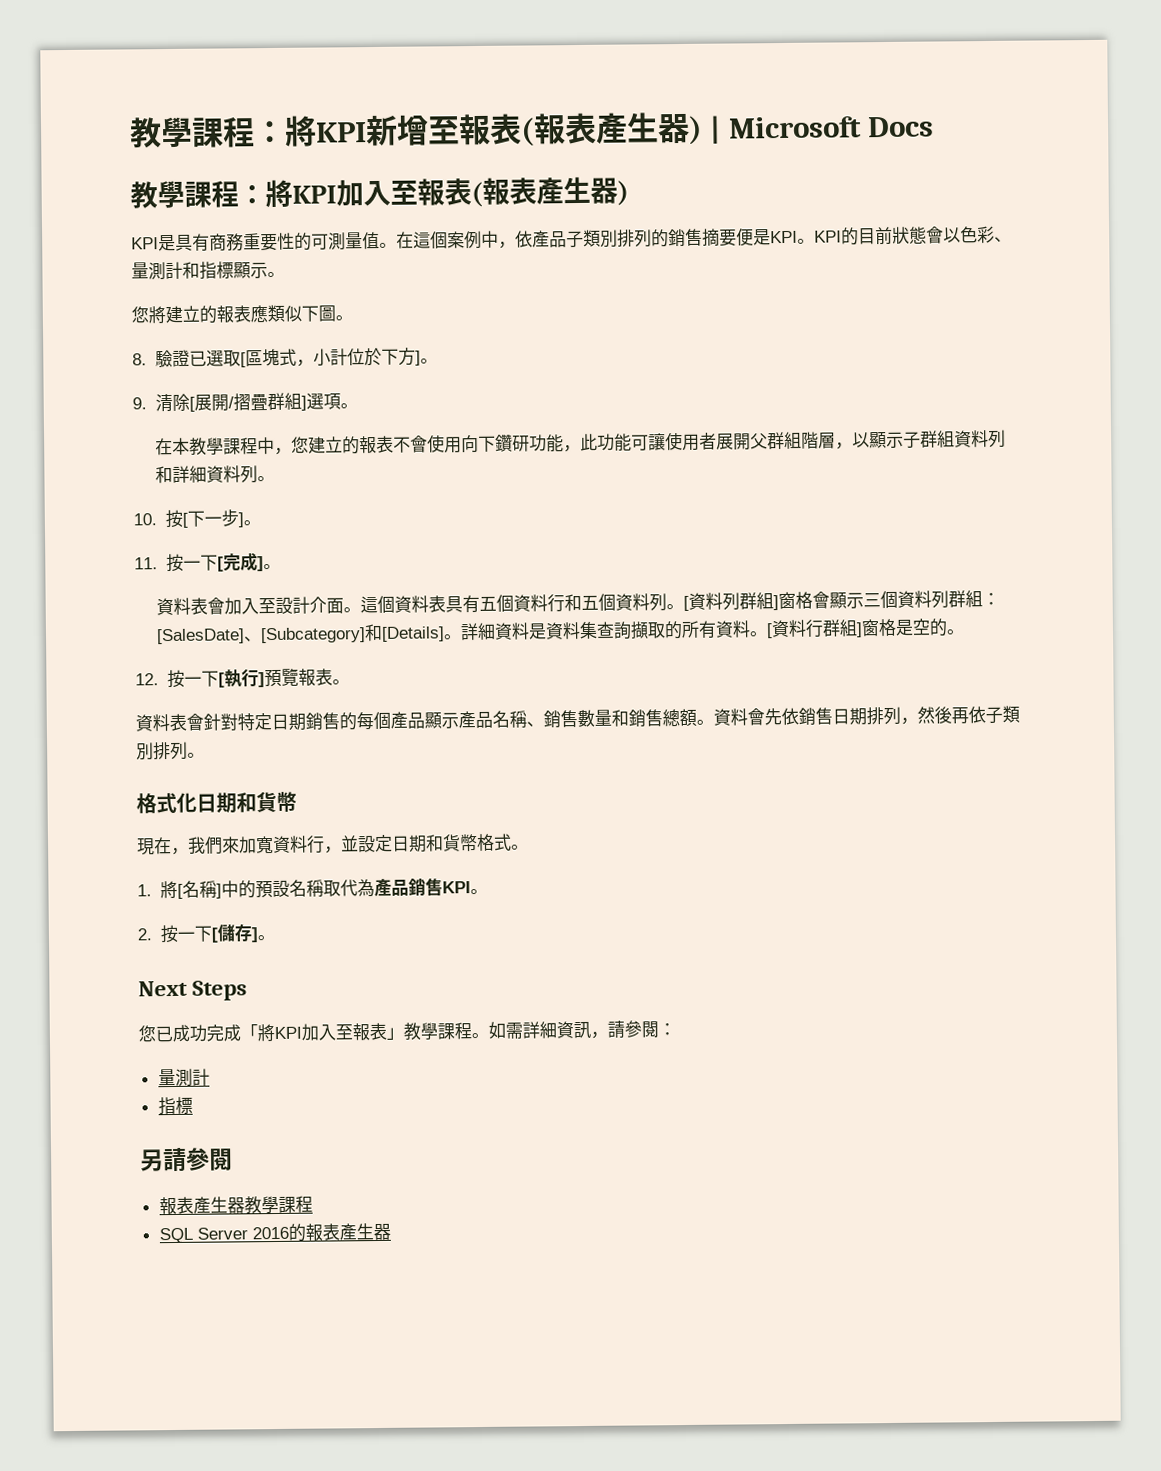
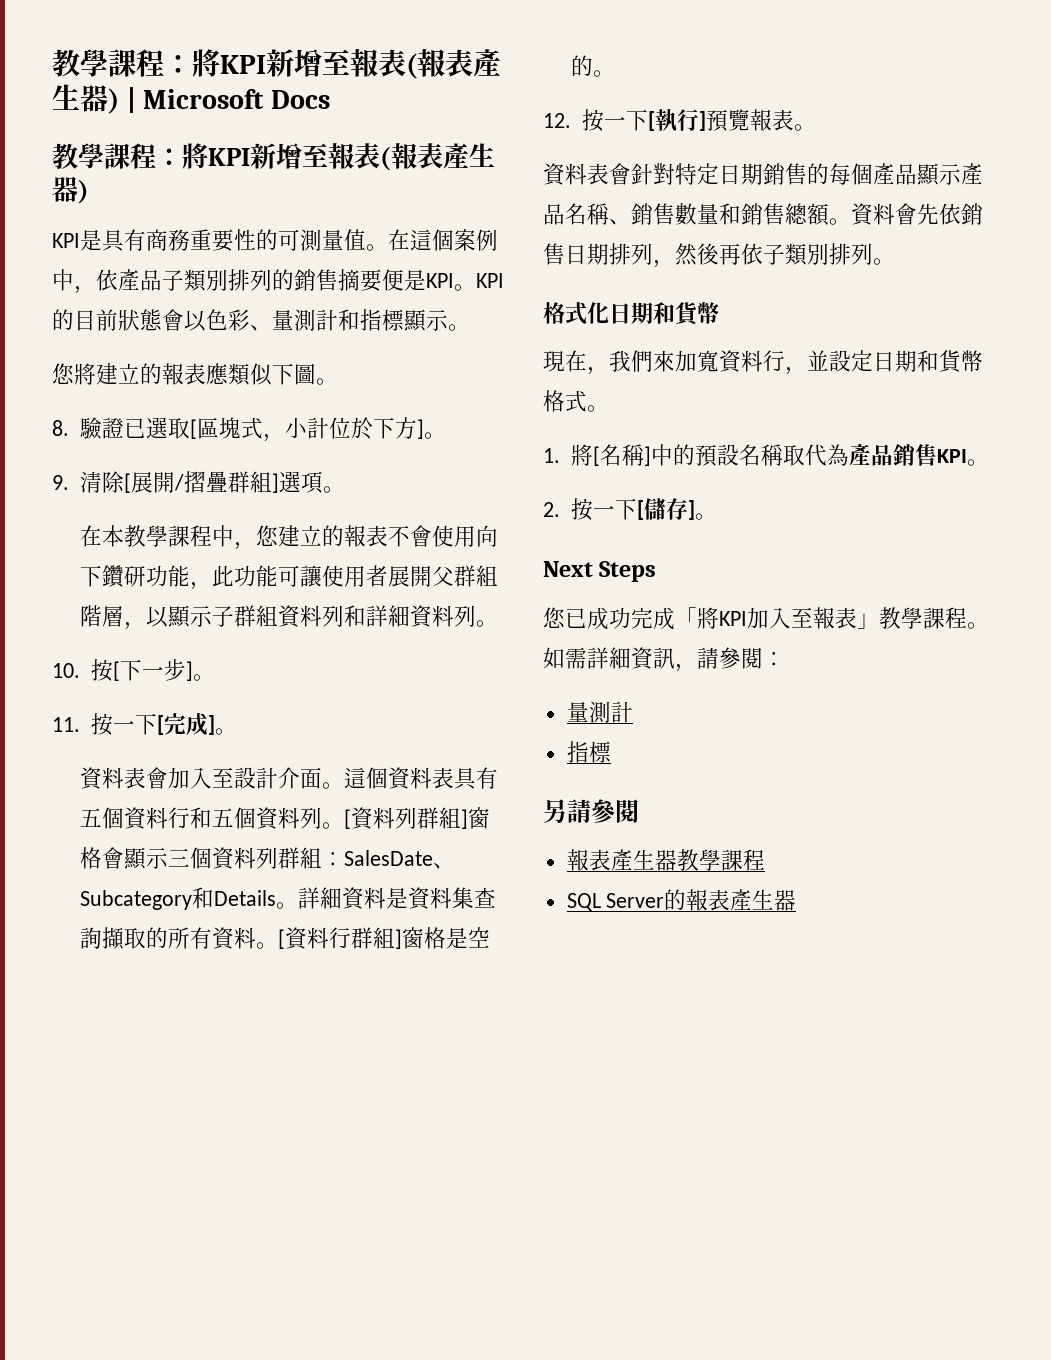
[336,179,391,207] 加入 -> [250,143,302,169] 新增
[156,623,446,645] [SalesDate]、[Subcategory]和[Details] -> [344,850,456,869] [80,887,277,910] SalesDate、Subcategory和Details
[251,1226,289,1240] 2016 -> (665, 900) none

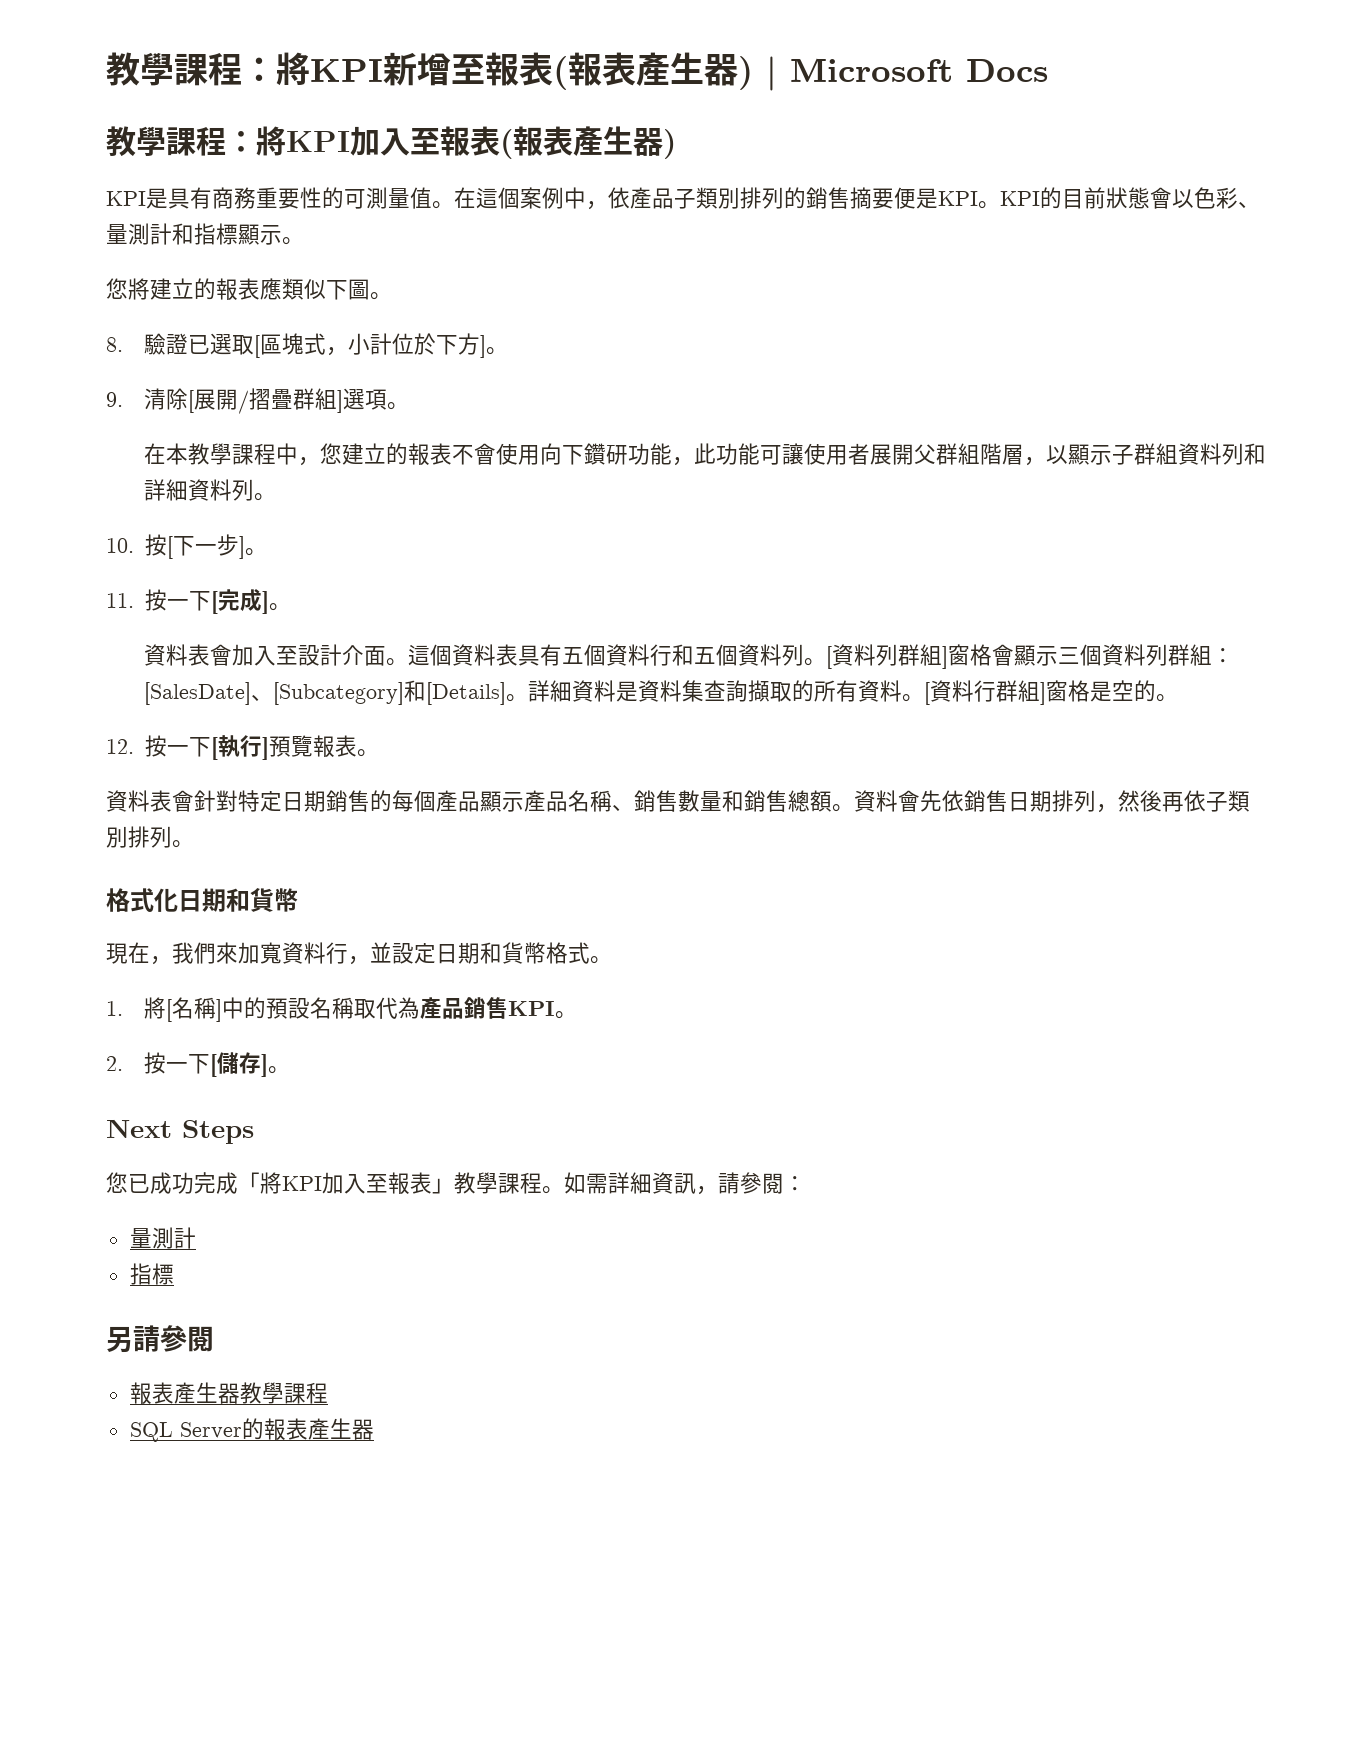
[250,143,302,169] 新增 -> [350,126,410,156] 加入
[344,850,456,869] [80,887,277,910] SalesDate、Subcategory和Details -> [144,680,507,705] [SalesDate]、[Subcategory]和[Details]

